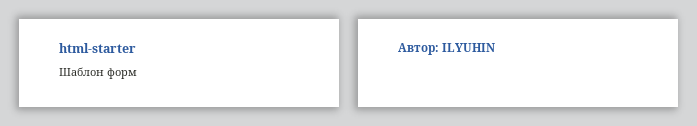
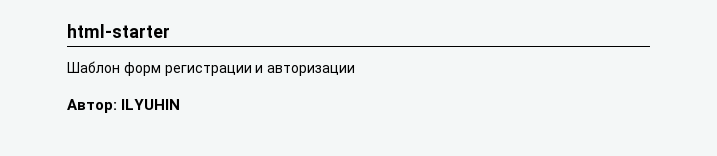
(137, 73) none -> [164,65,356,76] регистрации и авторизации

